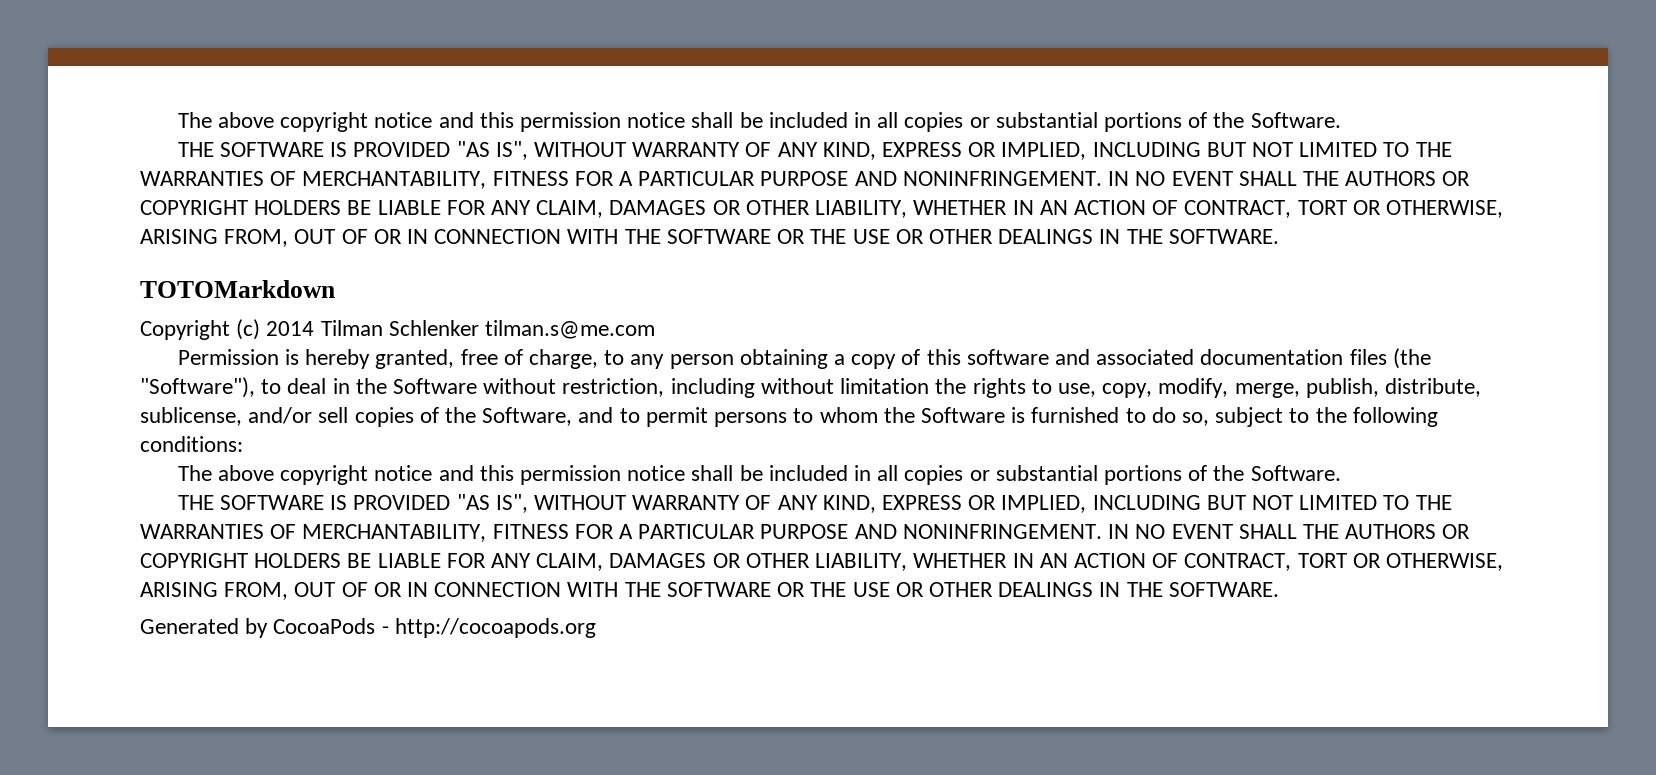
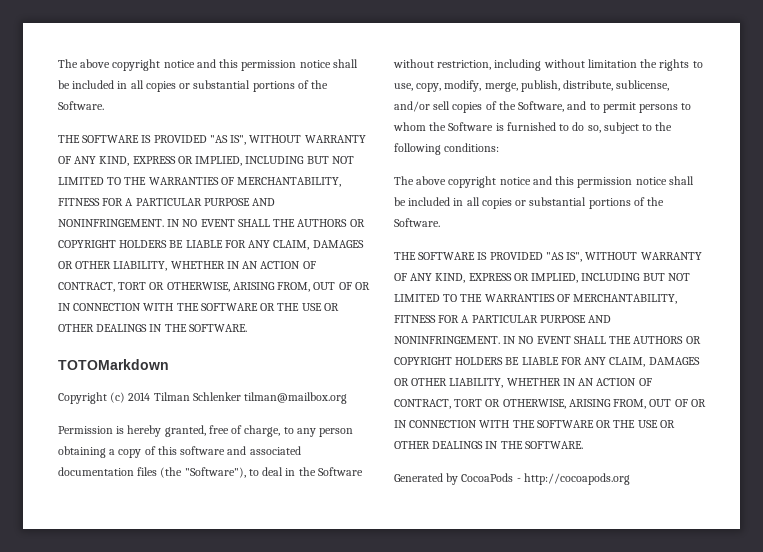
[485,320,656,339] tilman.s@me.com -> [244,392,348,404] tilman@mailbox.org

